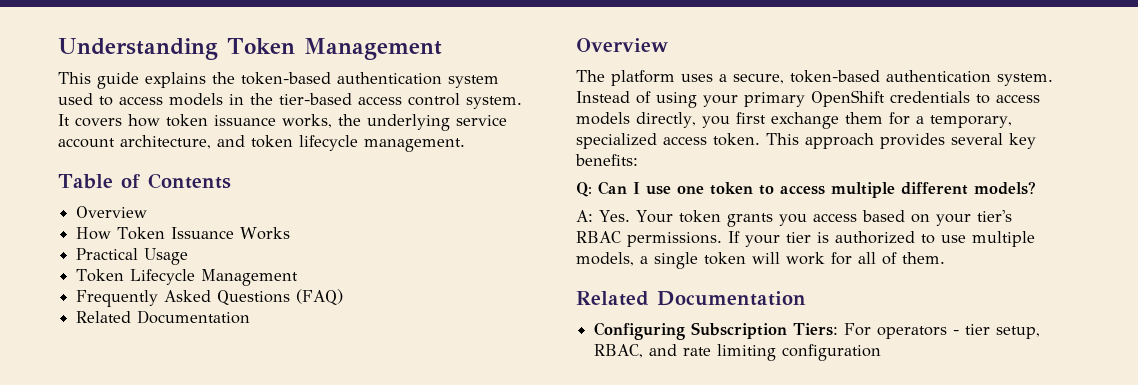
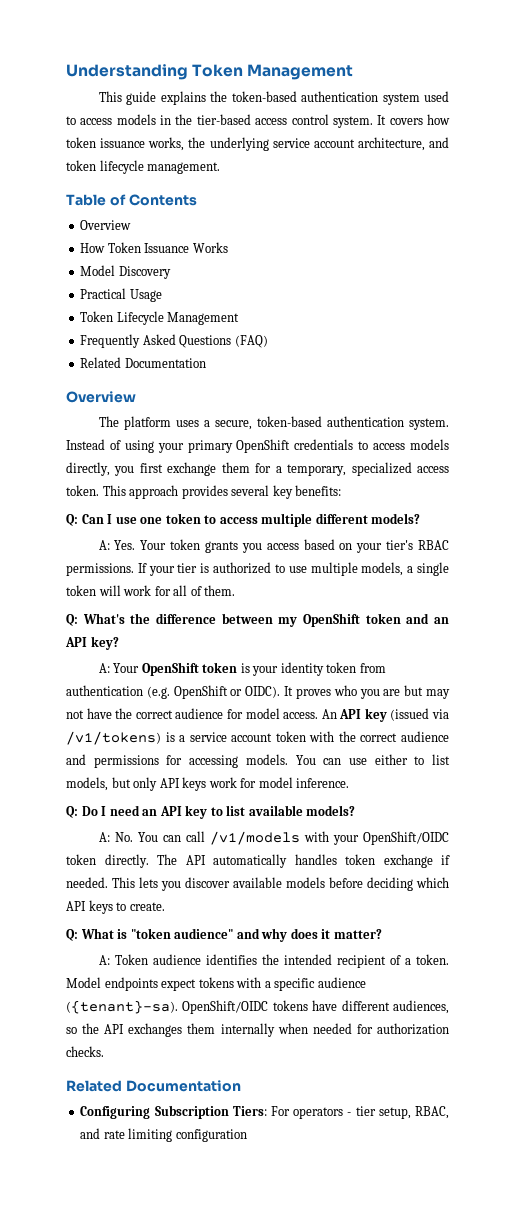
(291, 233) none -> [80,265,171,279] // Model Discovery
(945, 258) none -> [66,613,450,627] [65,636,119,650] [98,662,386,676] [66,685,450,699] [66,708,449,722] [66,731,449,745] [66,754,450,768] [66,777,350,791] [66,805,356,819] [98,831,449,845] [66,854,450,868] [66,877,449,891] [66,900,165,914] [66,928,382,942] [98,954,450,968] [66,977,366,991] [66,1000,449,1014] [66,1023,449,1037] [66,1046,104,1057] // Q: What's the difference between my OpenShift token and an API key? // A: Your OpenShift token is your identity token from authentication (e.g. OpenShift or OIDC). It proves who you are but may not have the correct audience for model access. An API key (issued via /v1/tokens) is a service account token with the correct audience and permissions for accessing models. You can use either to list models, but only API keys work for model inference. // Q: Do I need an API key to list available models? // A: No. You can call /v1/models with your OpenShift/OIDC token directly. The API automatically handles token exchange if needed. This lets you discover available models before deciding which API keys to create. // Q: What is "token audience" and why does it matter? // A: Token audience identifies the intended recipient of a token. Model endpoints expect tokens with a specific audience ({tenant}-sa). OpenShift/OIDC tokens have different audiences, so the API exchanges them internally when needed for authorization checks.

